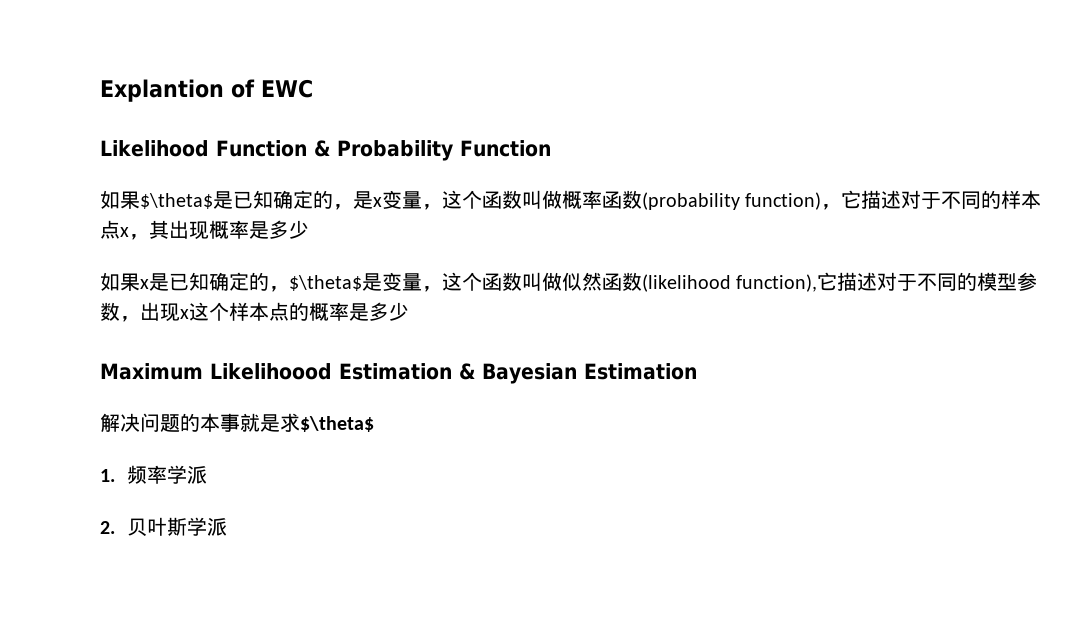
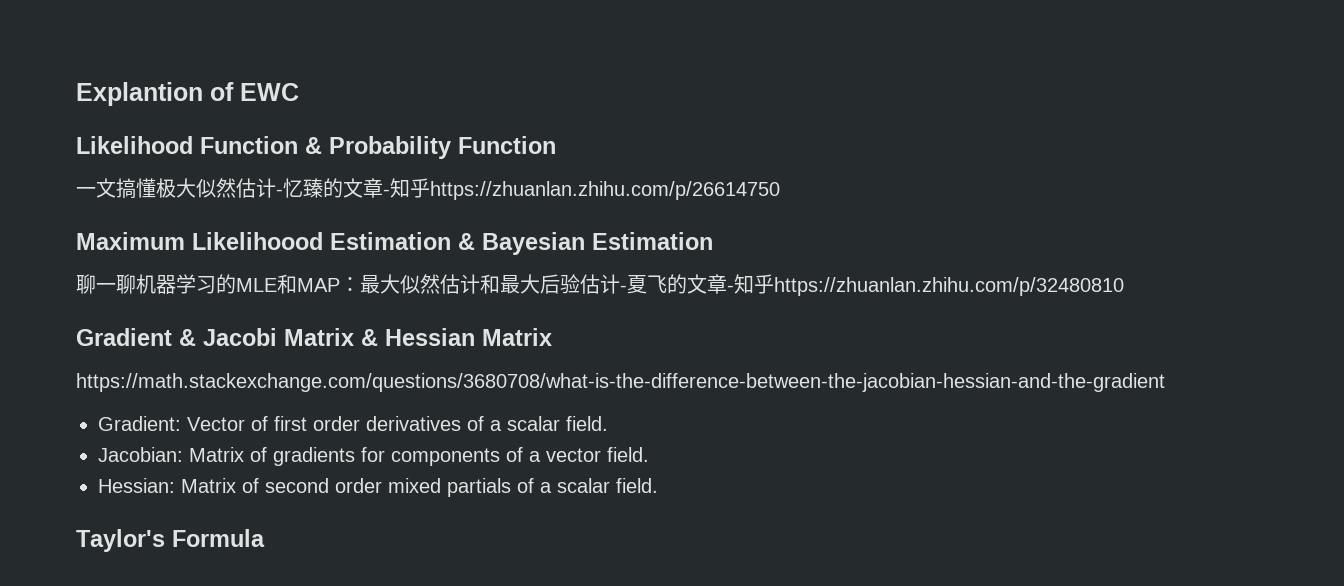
[100,190,1042,210] [100,220,309,240] [100,272,1038,292] [100,302,409,322] 如果$\theta$是已知确定的，是x变量，这个函数叫做概率函数(probability function)，它描述对于不同的样本点x，其出现概率是多少 // 如果x是已知确定的，$\theta$是变量，这个函数叫做似然函数(likelihood function),它描述对于不同的模型参数，出现x这个样本点的概率是多少 -> [76,178,780,200] 一文搞懂极大似然估计-忆臻的文章-知乎https://zhuanlan.zhihu.com/p/26614750
[100,413,374,432] [100,465,207,484] [100,517,227,537] 解决问题的本事就是求$\theta$ // 1.频率学派 // 2.贝叶斯学派 -> [76,274,1124,296] [76,328,552,346] [76,373,1165,392] [98,416,608,431] [98,447,649,466] [98,478,658,497] [76,529,265,552] 聊一聊机器学习的MLE和MAP：最大似然估计和最大后验估计-夏飞的文章-知乎https://zhuanlan.zhihu.com/p/32480810 // Gradient & Jacobi Matrix & Hessian Matrix // https://math.stackexchange.com/questions/3680708/what-is-the-difference-between-the-jacobian-hessian-and-the-gradient // Gradient: Vector of first order derivatives of a scalar field. // Jacobian: Matrix of gradients for components of a vector field. // Hessian: Matrix of second order mixed partials of a scalar field. // Taylor's Formula

